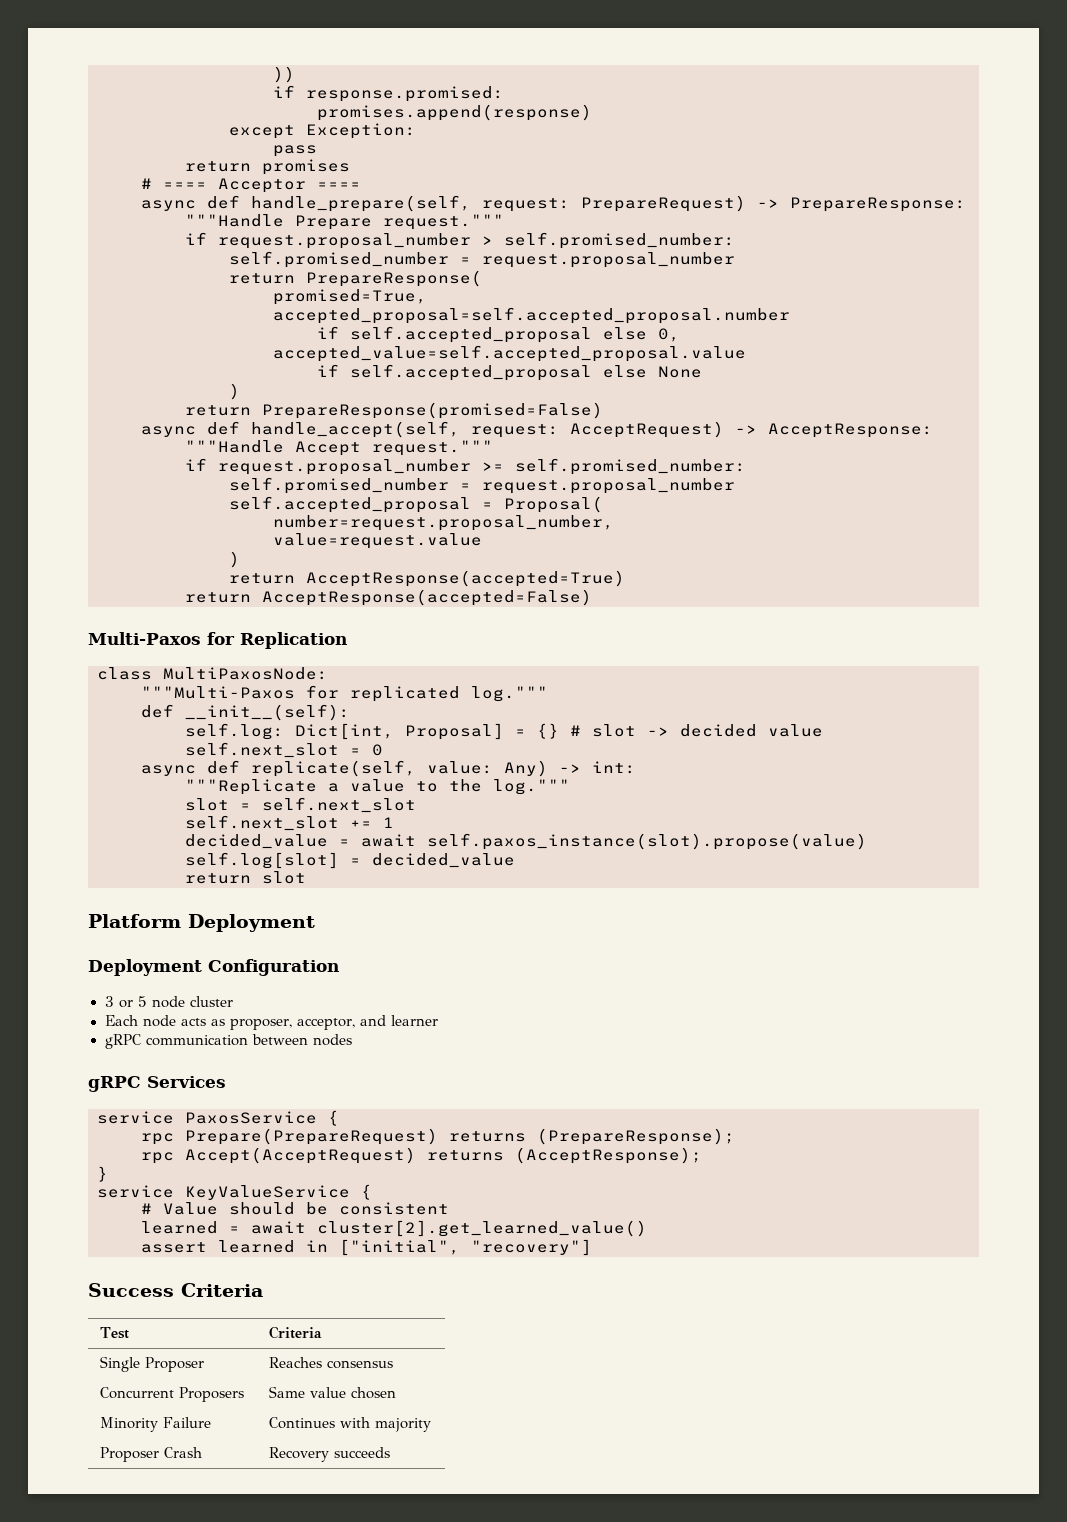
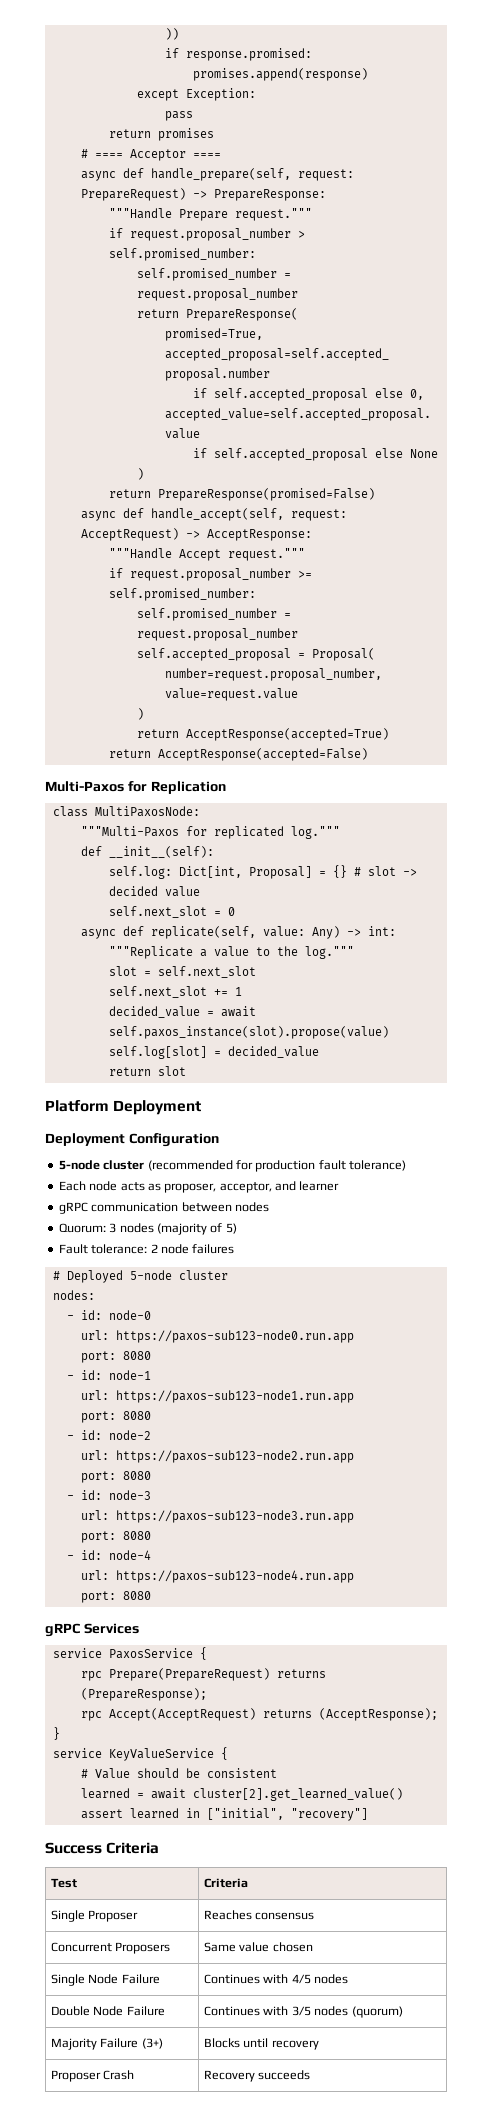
[104,996,233,1008] 3 or 5 node cluster -> [58,1160,406,1172] 5-node cluster (recommended for production fault tolerance)
(352, 1040) none -> [58,1223,237,1235] [58,1244,235,1254] [52,1270,228,1283] [52,1290,95,1300] [66,1310,151,1320] [80,1330,354,1343] [80,1351,151,1363] [66,1370,151,1380] [80,1390,354,1403] [80,1411,151,1423] [66,1430,151,1440] [80,1450,354,1463] [80,1471,151,1483] [66,1490,151,1500] [80,1510,354,1523] [80,1531,151,1543] [66,1550,151,1560] [80,1570,354,1583] [80,1591,151,1603] // Quorum: 3 nodes (majority of 5) // Fault tolerance: 2 node failures // # Deployed 5-node cluster // nodes: // - id: node-0 // url: https://paxos-sub123-node0.run.app // port: 8080 // - id: node-1 // url: https://paxos-sub123-node1.run.app // port: 8080 // - id: node-2 // url: https://paxos-sub123-node2.run.app // port: 8080 // - id: node-3 // url: https://paxos-sub123-node3.run.app // port: 8080 // - id: node-4 // url: https://paxos-sub123-node4.run.app // port: 8080
[99,1417,211,1432] [268,1417,431,1432] Minority Failure | Continues with majority -> [51,1974,160,1986] [204,1974,349,1984] [51,2006,165,2016] [204,2006,403,2018] [51,2038,163,2050] [204,2038,319,2050] Single Node Failure | Continues with 4/5 nodes // Double Node Failure | Continues with 3/5 nodes (quorum) // Majority Failure (3+) | Blocks until recovery

